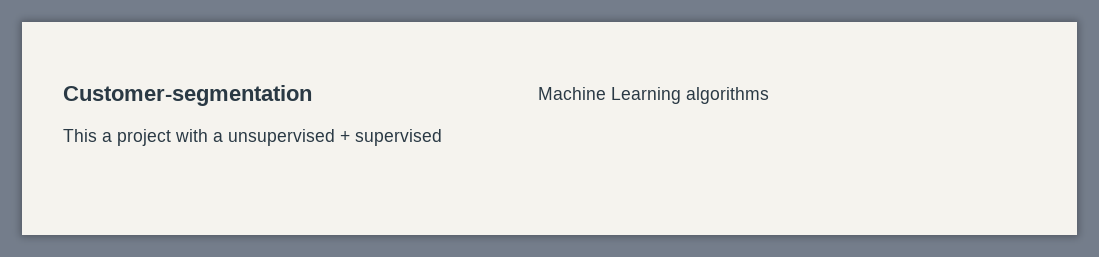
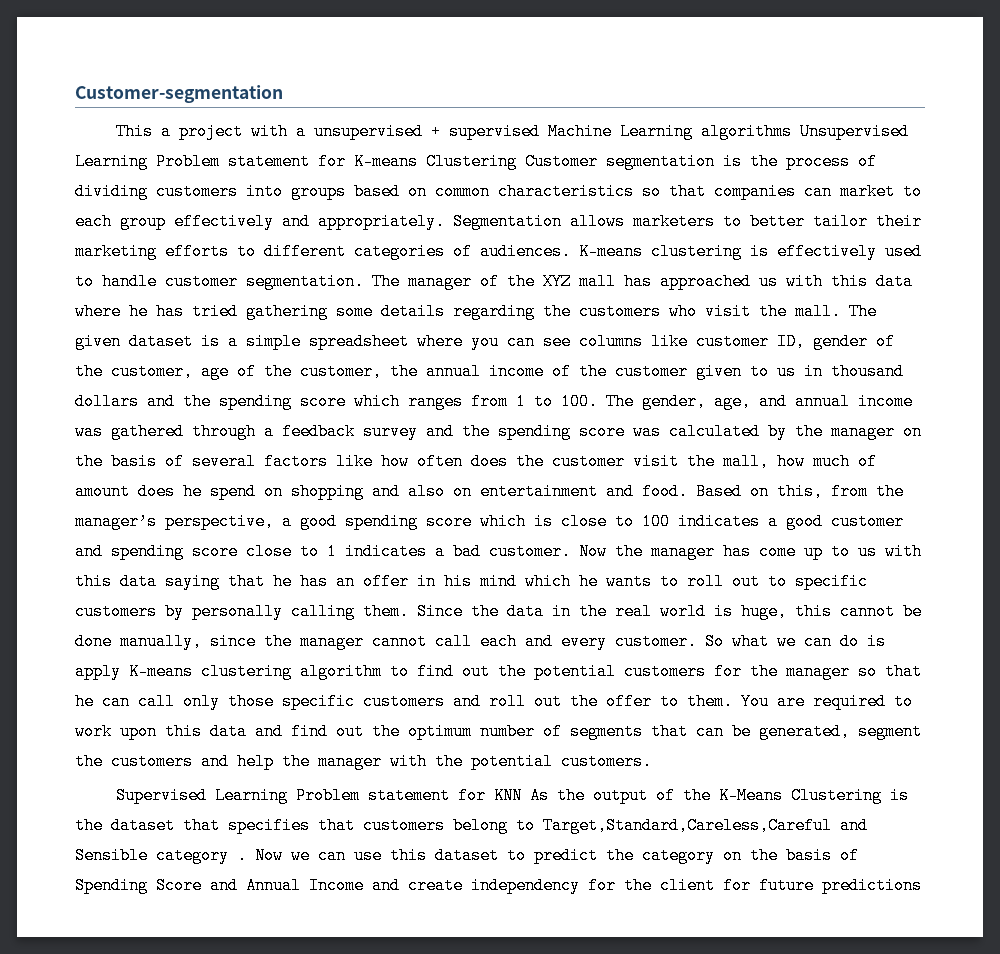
(769, 95) none -> [800,123,910,140] [75,153,877,170] [75,183,922,200] [75,213,922,230] [75,243,922,260] [75,273,913,290] [75,303,877,320] [75,333,895,350] [75,363,904,380] [75,393,913,410] [75,423,922,440] [75,453,877,470] [75,483,904,500] [75,513,904,530] [75,543,922,560] [75,573,868,590] [75,603,922,620] [75,633,886,650] [75,663,922,680] [75,693,913,710] [75,723,922,740] [75,753,652,770] [116,787,910,804] [75,817,868,834] [75,847,859,864] [75,877,922,894] Unsupervised Learning Problem statement for K-means Clustering Customer segmentation is the process of dividing customers into groups based on common characteristics so that companies can market to each group effectively and appropriately. Segmentation allows marketers to better tailor their marketing efforts to different categories of audiences. K-means clustering is effectively used to handle customer segmentation. The manager of the XYZ mall has approached us with this data where he has tried gathering some details regarding the customers who visit the mall. The given dataset is a simple spreadsheet where you can see columns like customer ID, gender of the customer, age of the customer, the annual income of the customer given to us in thousand dollars and the spending score which ranges from 1 to 100. The gender, age, and annual income was gathered through a feedback survey and the spending score was calculated by the manager on the basis of several factors like how often does the customer visit the mall, how much of amount does he spend on shopping and also on entertainment and food. Based on this, from the manager’s perspective, a good spending score which is close to 100 indicates a good customer and spending score close to 1 indicates a bad customer. Now the manager has come up to us with this data saying that he has an offer in his mind which he wants to roll out to specific customers by personally calling them. Since the data in the real world is huge, this cannot be done manually, since the manager cannot call each and every customer. So what we can do is apply K-means clustering algorithm to find out the potential customers for the manager so that he can call only those specific customers and roll out the offer to them. You are required to work upon this data and find out the optimum number of segments that can be generated, segment the customers and help the manager with the potential customers. // Supervised Learning Problem statement for KNN As the output of the K-Means Clustering is the dataset that specifies that customers belong to Target,Standard,Careless,Careful and Sensible category . Now we can use this dataset to predict the category on the basis of Spending Score and Annual Income and create independency for the client for future predictions

